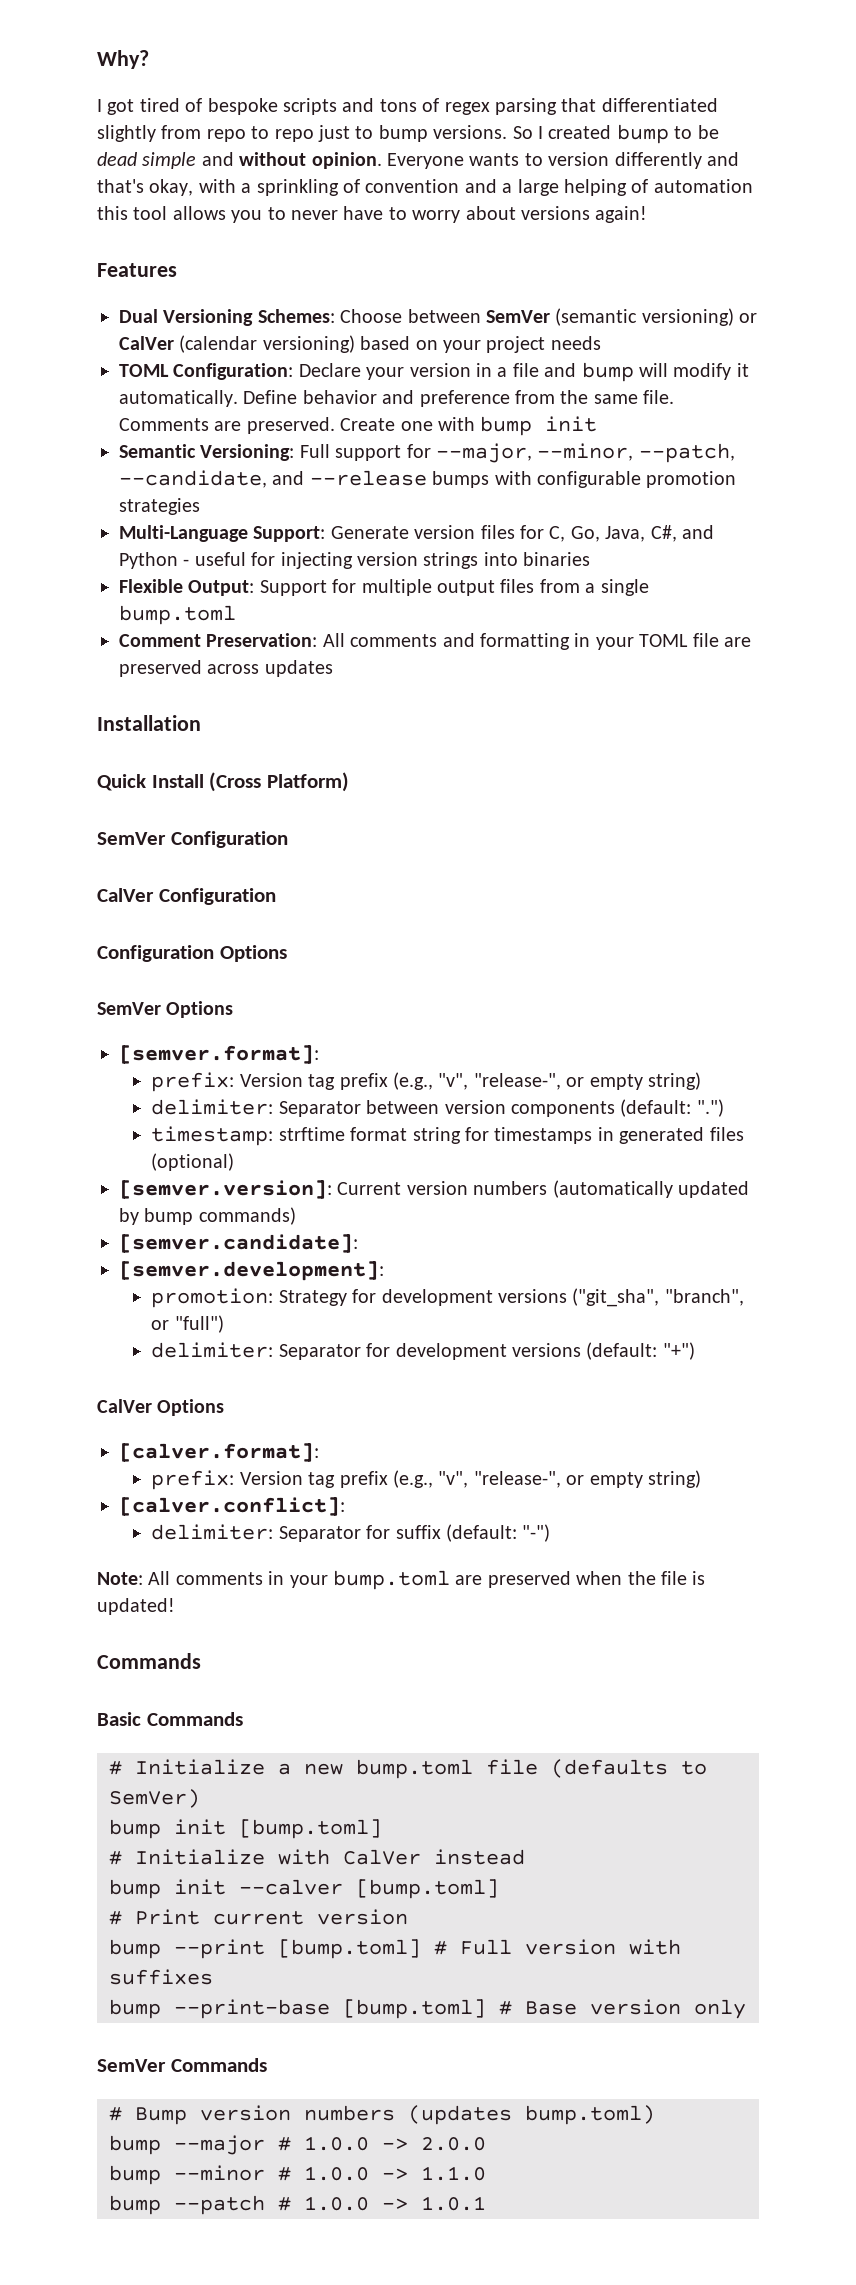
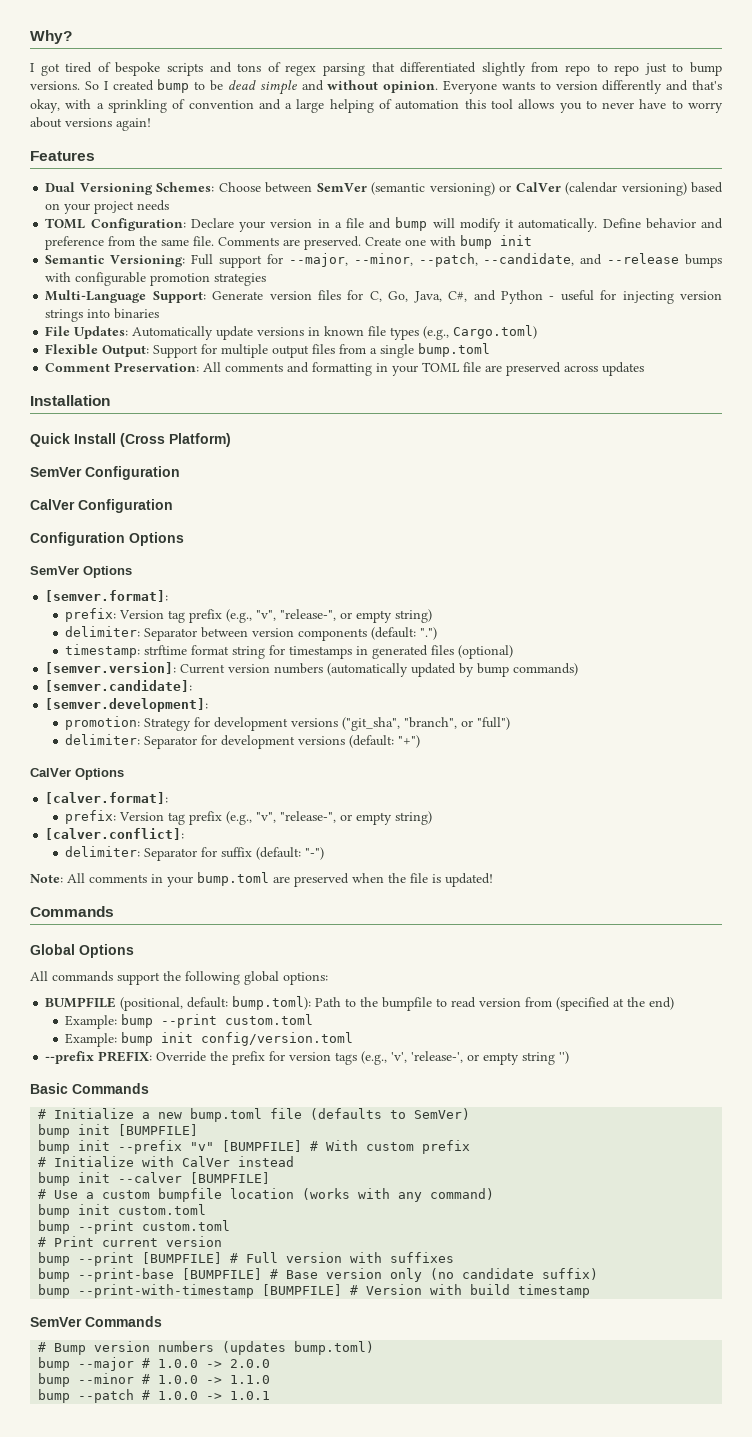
(591, 559) none -> [45,325,538,340] // File Updates: Automatically update versions in known file types (e.g., Cargo.toml)
(201, 1661) none -> [30,944,134,958] [30,971,328,985] [45,996,675,1011] [65,1014,314,1029] [65,1032,354,1047] [45,1051,570,1065] // Global Options // All commands support the following global options: // BUMPFILE (positional, default: bump.toml): Path to the bumpfile to read version from (specified at the end) // Example: bump --print custom.toml // Example: bump init config/version.toml // --prefix PREFIX: Override the prefix for version tags (e.g., 'v', 'release-', or empty string '')
[239,1819,382,1839] [bump.toml] -> [118,1124,199,1136] [38,1140,471,1154] [BUMPFILE] // bump init --prefix "v" [BUMPFILE] # With custom prefix
[356,1879,499,1899] [bump.toml] -> [190,1172,271,1184] [38,1188,495,1202] [38,1204,207,1218] [38,1220,231,1234] [BUMPFILE] // # Use a custom bumpfile location (works with any command) // bump init custom.toml // bump --print custom.toml
[278,1939,421,1959] [bump.toml] -> [142,1252,223,1264] [BUMPFILE]
[343,1999,486,2019] [bump.toml] -> [182,1268,263,1280] [BUMPFILE]
(746, 2009) none -> [430,1268,599,1280] [38,1284,591,1298] (no candidate suffix) // bump --print-with-timestamp [BUMPFILE] # Version with build timestamp

